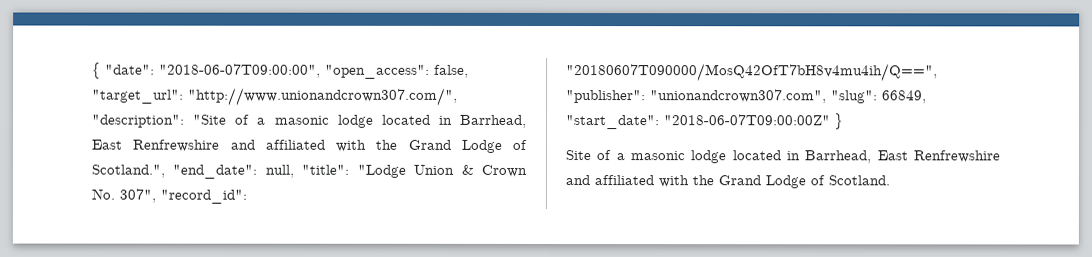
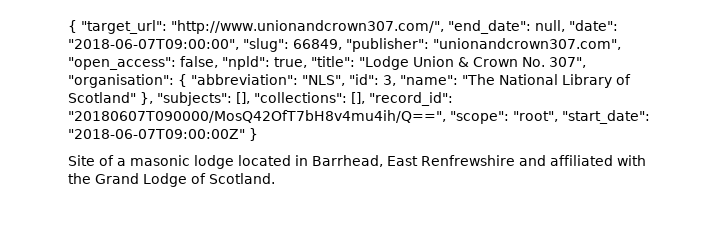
[92,62,469,79] [92,87,458,106] [92,114,527,128] [91,139,527,153] [91,164,294,179] { "date": "2018-06-07T09:00:00", "open_access": false, "target_url": "http://www.unionandcrown307.com/", "description": "Site of a masonic lodge located in Barrhead, East Renfrewshire and affiliated with the Grand Lodge of Scotland.", "end_date": null, -> [68,20,618,34] [68,38,621,52] [68,56,307,70] { "target_url": "http://www.unionandcrown307.com/", "end_date": null, "date": "2018-06-07T09:00:00", "slug": 66849, "publisher": "unionandcrown307.com", "open_access": false, "npld": true,
[160,189,247,204] [566,63,938,82] [566,89,927,104] "record_id": "20180607T090000/MosQ42OfT7bH8v4mu4ih/Q==", "publisher": "unionandcrown307.com", "slug": 66849, -> [68,74,631,88] [68,92,453,106] [68,110,558,124] "organisation": { "abbreviation": "NLS", "id": 3, "name": "The National Library of Scotland" }, "subjects": [], "collections": [], "record_id": "20180607T090000/MosQ42OfT7bH8v4mu4ih/Q==", "scope": "root",

